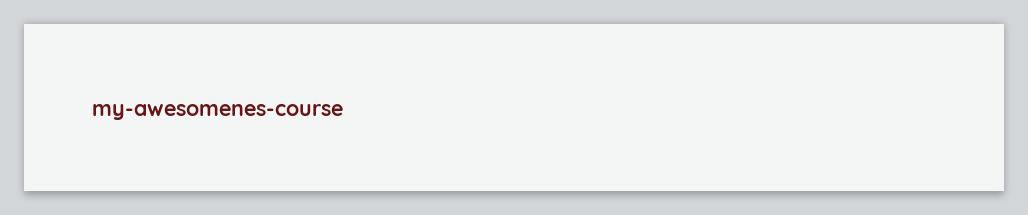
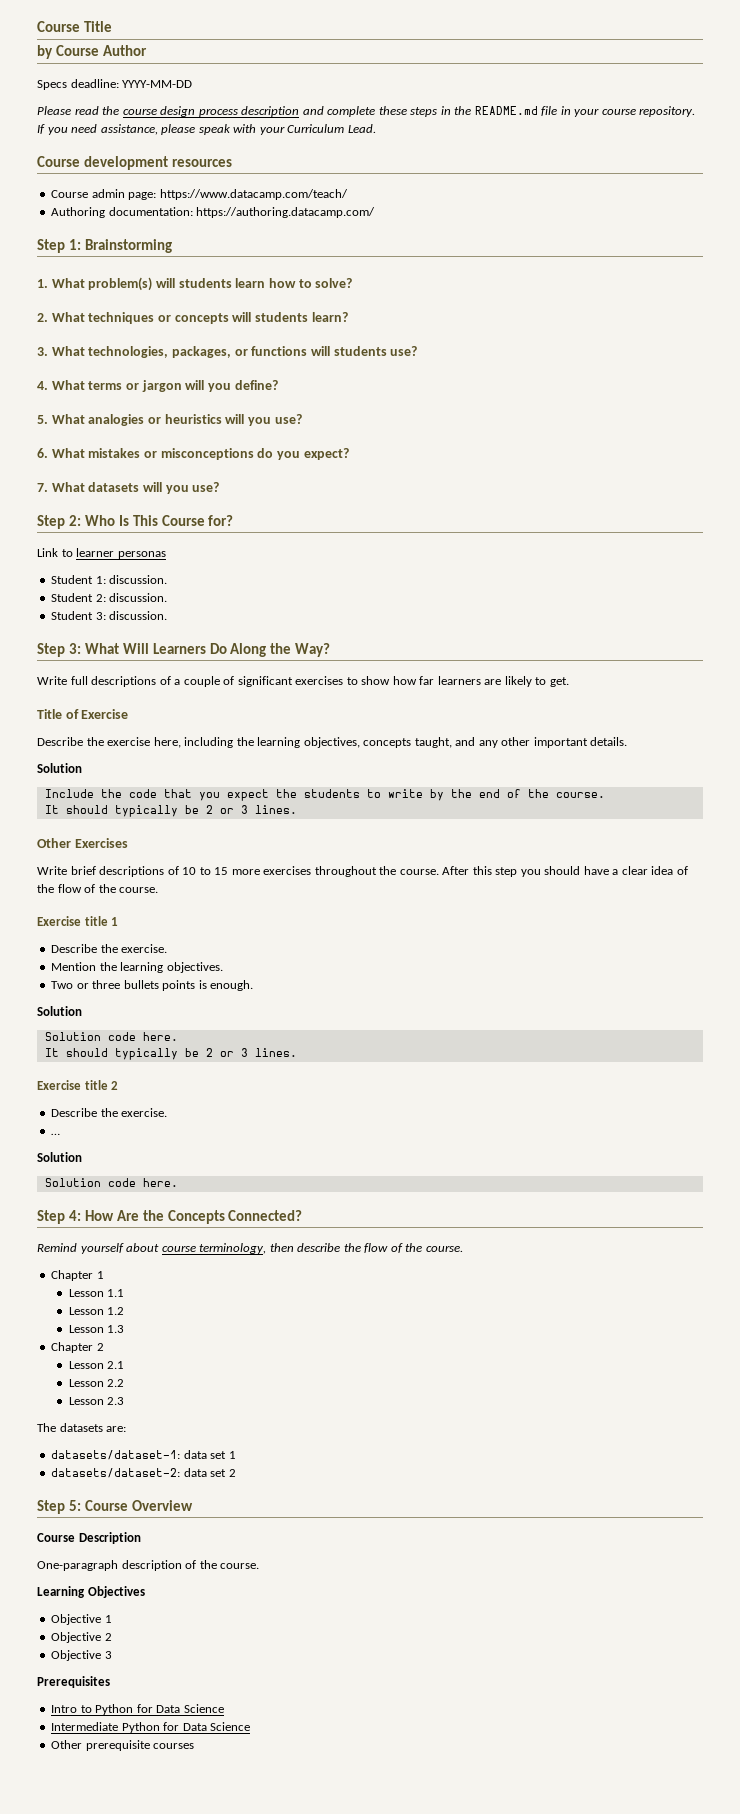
[92,104,343,120] my-awesomenes-course -> [37,21,113,32] [37,45,148,59] [37,79,193,90] [37,106,696,117] [37,124,376,135] [37,156,232,170] [51,189,348,200] [51,207,376,218] [37,239,172,253] [37,277,353,291] [37,312,348,324] [37,346,418,358] [37,380,278,392] [37,414,302,426] [37,448,349,460] [37,482,220,494] [37,515,234,529] [37,548,166,559] [51,575,168,584] [51,593,168,602] [51,611,168,620] [37,643,331,657] [37,676,569,687] [37,709,129,719] [37,737,628,748] [37,763,82,773] [44,789,605,801] [44,805,297,817] [37,838,128,848] [37,866,688,877] [37,884,159,893] [37,916,119,926] [51,944,168,953] [51,962,223,973] [51,980,254,991] [37,1006,82,1016] [44,1032,178,1041] [44,1048,297,1060] [37,1080,119,1090] [51,1108,168,1117] [51,1133,61,1135] [37,1152,82,1162] [44,1178,178,1187] [37,1210,303,1224] [37,1243,463,1254] [51,1270,104,1281] [68,1289,125,1297] [68,1307,125,1315] [68,1325,125,1333] [51,1342,104,1353] [68,1361,125,1369] [68,1379,125,1387] [68,1397,125,1405] [37,1423,127,1432] [51,1450,236,1460] [51,1468,236,1478] [37,1500,193,1514] [37,1532,141,1544] [37,1560,260,1571] [37,1586,145,1598] [51,1614,112,1625] [51,1632,112,1643] [51,1650,112,1661] [37,1676,110,1688] [51,1704,224,1715] [51,1722,251,1733] [51,1740,195,1751] Course Title // by Course Author // Specs deadline: YYYY-MM-DD // Please read the course design process description and complete these steps in the README.md file in your course repository. If you need assistance, please speak with your Curriculum Lead. // Course development resources // Course admin page: https://www.datacamp.com/teach/ // Authoring documentation: https://authoring.datacamp.com/ // Step 1: Brainstorming // 1. What problem(s) will students learn how to solve? // 2. What techniques or concepts will students learn? // 3. What technologies, packages, or functions will students use? // 4. What terms or jargon will you define? // 5. What analogies or heuristics will you use? // 6. What mistakes or misconceptions do you expect? // 7. What datasets will you use? // Step 2: Who Is This Course for? // Link to learner personas // Student 1: discussion. // Student 2: discussion. // Student 3: discussion. // Step 3: What Will Learners Do Along the Way? // Write full descriptions of a couple of significant exercises to show how far learners are likely to get. // Title of Exercise // Describe the exercise here, including the learning objectives, concepts taught, and any other important details. // Solution // Include the code that you expect the students to write by the end of the course. // It should typically be 2 or 3 lines. // Other Exercises // Write brief descriptions of 10 to 15 more exercises throughout the course. After this step you should have a clear idea of the flow of the course. // Exercise title 1 // Describe the exercise. // Mention the learning objectives. // Two or three bullets points is enough. // Solution // Solution code here. // It should typically be 2 or 3 lines. // Exercise title 2 // Describe the exercise. // … // Solution // Solution code here. // Step 4: How Are the Concepts Connected? // Remind yourself about course terminology, then describe the flow of the course. // Chapter 1 // Lesson 1.1 // Lesson 1.2 // Lesson 1.3 // Chapter 2 // Lesson 2.1 // Lesson 2.2 // Lesson 2.3 // The datasets are: // datasets/dataset-1: data set 1 // datasets/dataset-2: data set 2 // Step 5: Course Overview // Course Description // One-paragraph description of the course. // Learning Objectives // Objective 1 // Objective 2 // Objective 3 // Prerequisites // Intro to Python for Data Science // Intermediate Python for Data Science // Other prerequisite courses

